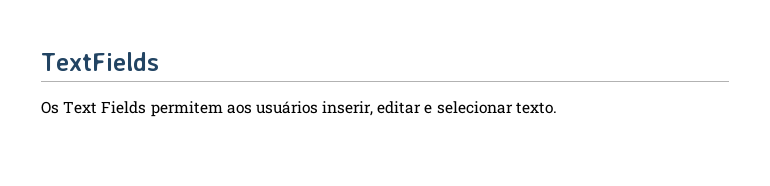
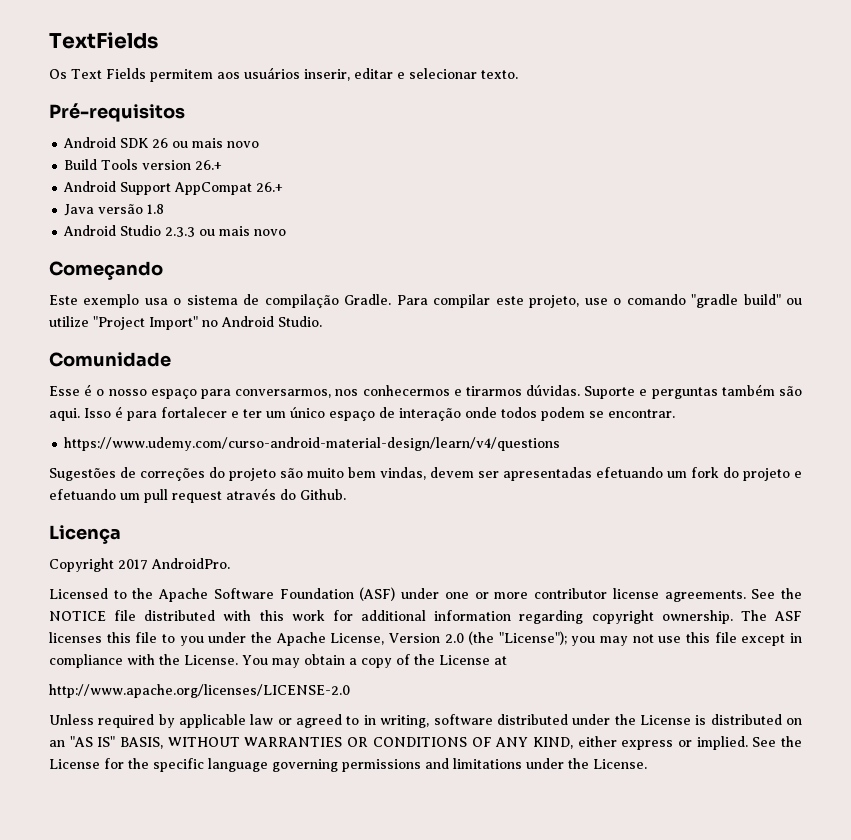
(557, 108) none -> [49,103,185,122] [63,137,260,148] [64,159,223,170] [63,181,284,195] [64,204,165,216] [63,225,287,237] [49,261,163,280] [49,294,803,308] [49,316,322,330] [49,352,171,367] [49,384,802,399] [49,406,675,421] [64,437,561,451] [49,467,802,481] [49,488,346,503] [49,525,121,544] [49,558,230,572] [49,587,803,602] [49,610,803,624] [49,631,802,646] [49,654,507,668] [49,684,350,698] [49,714,803,728] [49,736,802,750] [49,758,647,772] // Pré-requisitos // Android SDK 26 ou mais novo // Build Tools version 26.+ // Android Support AppCompat 26.+ // Java versão 1.8 // Android Studio 2.3.3 ou mais novo // Começando // Este exemplo usa o sistema de compilação Gradle. Para compilar este projeto, use o comando "gradle build" ou utilize "Project Import" no Android Studio. // Comunidade // Esse é o nosso espaço para conversarmos, nos conhecermos e tirarmos dúvidas. Suporte e perguntas também são aqui. Isso é para fortalecer e ter um único espaço de interação onde todos podem se encontrar. // https://www.udemy.com/curso-android-material-design/learn/v4/questions // Sugestões de correções do projeto são muito bem vindas, devem ser apresentadas efetuando um fork do projeto e efetuando um pull request através do Github. // Licença // Copyright 2017 AndroidPro. // Licensed to the Apache Software Foundation (ASF) under one or more contributor license agreements. See the NOTICE file distributed with this work for additional information regarding copyright ownership. The ASF licenses this file to you under the Apache License, Version 2.0 (the "License"); you may not use this file except in compliance with the License. You may obtain a copy of the License at // http://www.apache.org/licenses/LICENSE-2.0 // Unless required by applicable law or agreed to in writing, software distributed under the License is distributed on an "AS IS" BASIS, WITHOUT WARRANTIES OR CONDITIONS OF ANY KIND, either express or implied. See the License for the specific language governing permissions and limitations under the License.

